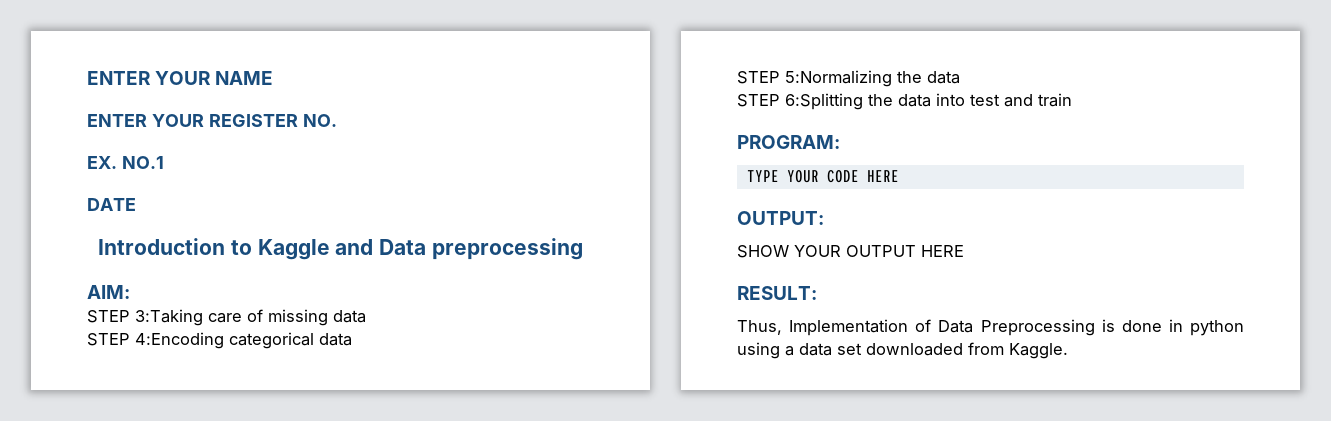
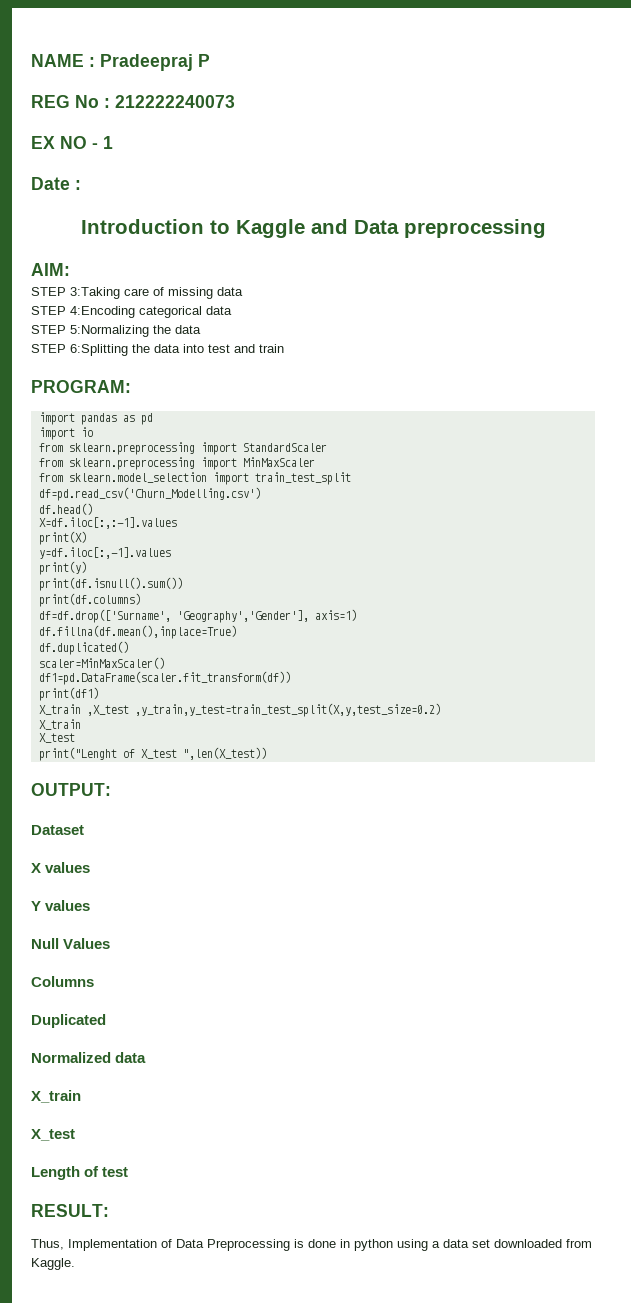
[87,71,212,85] ENTER YOUR -> (31, 60) none
[87,114,337,127] [87,156,164,169] [87,198,136,211] // ENTER YOUR REGISTER NO. // EX. NO.1 // DATE -> [89,54,210,71] [31,95,235,108] [31,136,113,149] [31,177,81,190] : Pradeepraj P // REG No : 212222240073 // EX NO - 1 // Date :
[746,170,899,183] [737,211,824,225] [737,245,964,258] TYPE YOUR CODE HERE // OUTPUT: // SHOW YOUR OUTPUT HERE -> [38,412,153,425] [38,427,93,440] [38,442,327,455] [38,457,315,470] [38,472,351,485] [38,487,261,501] [38,503,93,515] [38,517,177,529] [38,531,87,545] [38,547,171,559] [38,561,87,575] [38,577,183,591] [38,593,141,607] [38,609,357,623] [38,625,237,639] [38,641,129,655] [38,657,165,669] [38,671,291,685] [38,687,99,701] [38,703,441,717] [38,719,81,730] [38,733,75,743] [38,747,267,761] [31,783,111,796] [31,825,84,835] [31,862,91,873] [31,900,91,911] [31,938,111,949] [31,976,94,987] [31,1014,106,1028] [31,1052,147,1063] [31,1090,81,1103] [31,1129,75,1141] [31,1166,129,1180] import pandas as pd // import io // from sklearn.preprocessing import StandardScaler // from sklearn.preprocessing import MinMaxScaler // from sklearn.model_selection import train_test_split // df=pd.read_csv('Churn_Modelling.csv') // df.head() // X=df.iloc[:,:-1].values // print(X) // y=df.iloc[:,-1].values // print(y) // print(df.isnull().sum()) // print(df.columns) // df=df.drop(['Surname', 'Geography','Gender'], axis=1) // df.fillna(df.mean(),inplace=True) // df.duplicated() // scaler=MinMaxScaler() // df1=pd.DataFrame(scaler.fit_transform(df)) // print(df1) // X_train ,X_test ,y_train,y_test=train_test_split(X,y,test_size=0.2) // X_train // X_test // print("Lenght of X_test ",len(X_test)) // OUTPUT: // Dataset // X values // Y values // Null Values // Columns // Duplicated // Normalized data // X_train // X_test // Length of test

